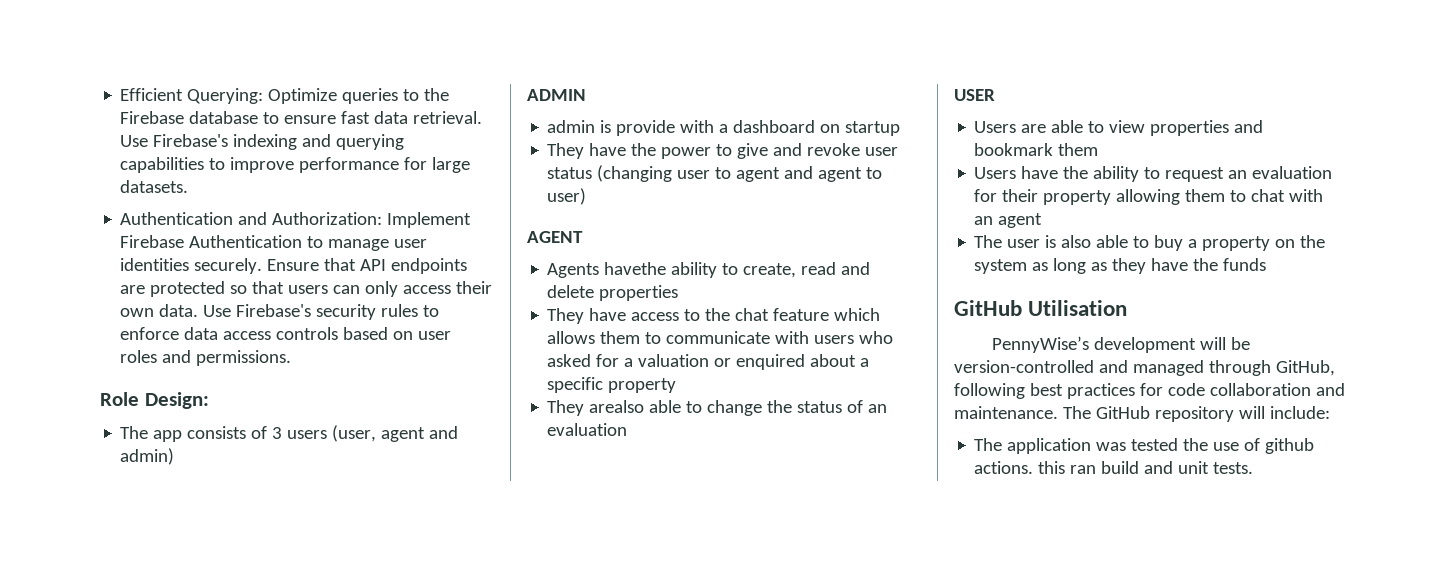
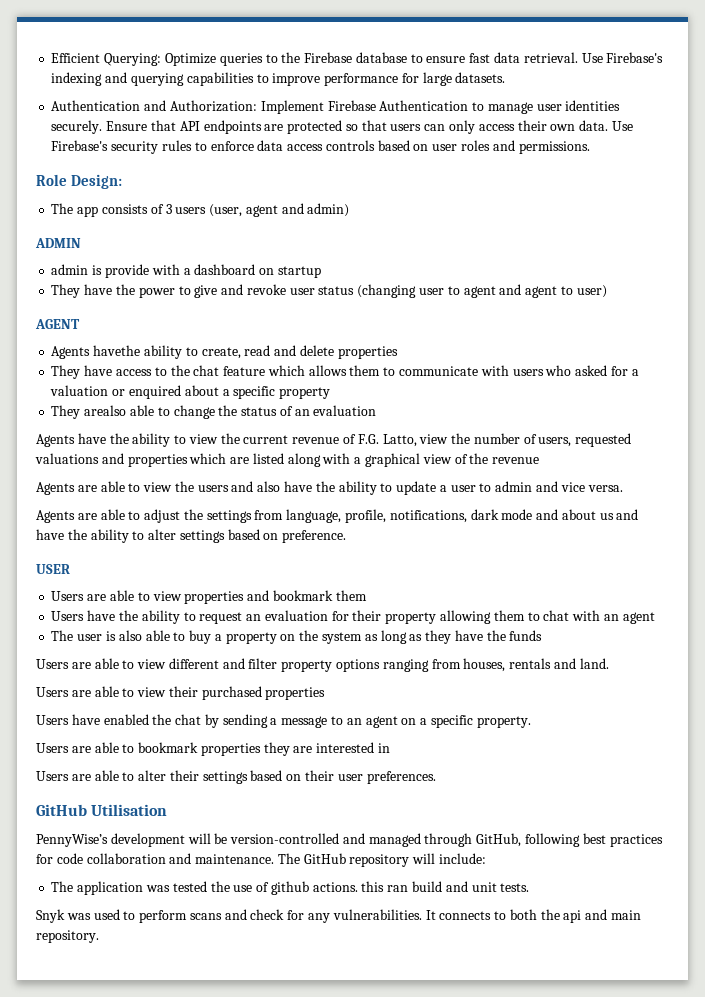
(628, 429) none -> [36,433,632,447] [35,453,540,467] [36,481,623,495] [36,509,639,523] [36,529,347,543] // Agents have the ability to view the current revenue of F.G. Latto, view the number of users, requested valuations and properties which are listed along with a graphical view of the revenue // Agents are able to view the users and also have the ability to update a user to admin and vice versa. // Agents are able to adjust the settings from language, profile, notifications, dark mode and about us and have the ability to alter settings based on preference.
(1267, 264) none -> [36,658,609,672] [36,686,326,700] [36,714,531,728] [36,742,391,756] [36,770,436,784] // Users are able to view different and filter property options ranging from houses, rentals and land. // Users are able to view their purchased properties // Users have enabled the chat by sending a message to an agent on a specific property. // Users are able to bookmark properties they are interested in // Users are able to alter their settings based on their user preferences.
(1254, 468) none -> [36,909,642,923] [36,930,99,943] // Snyk was used to perform scans and check for any vulnerabilities. It connects to both the api and main repository.

